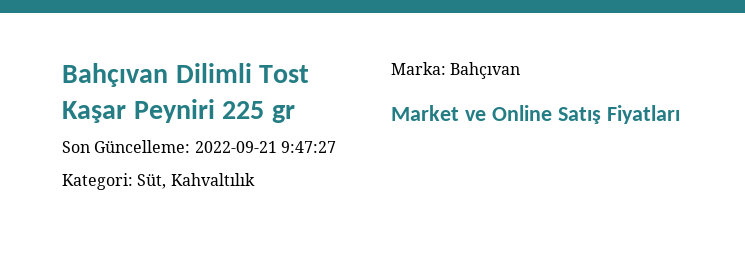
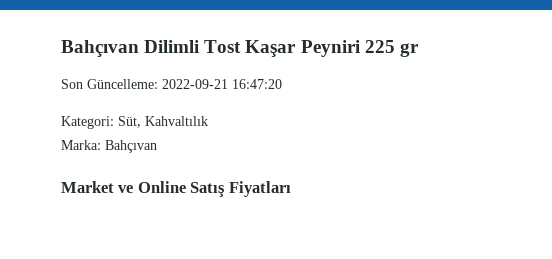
[280,141,336,153] 9:47:27 -> [232,79,282,89] 16:47:20

